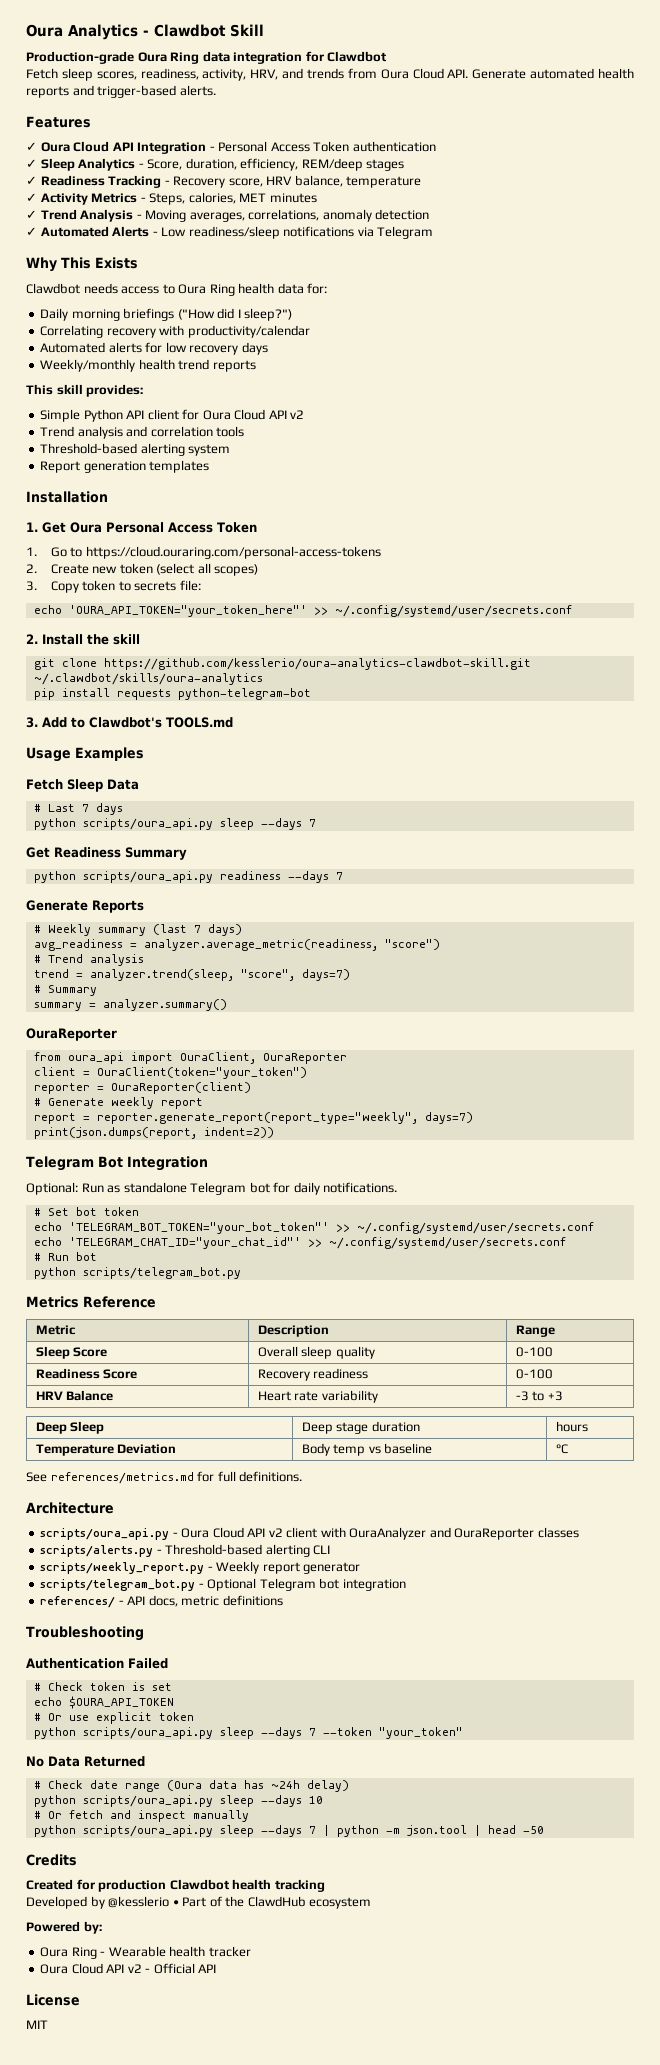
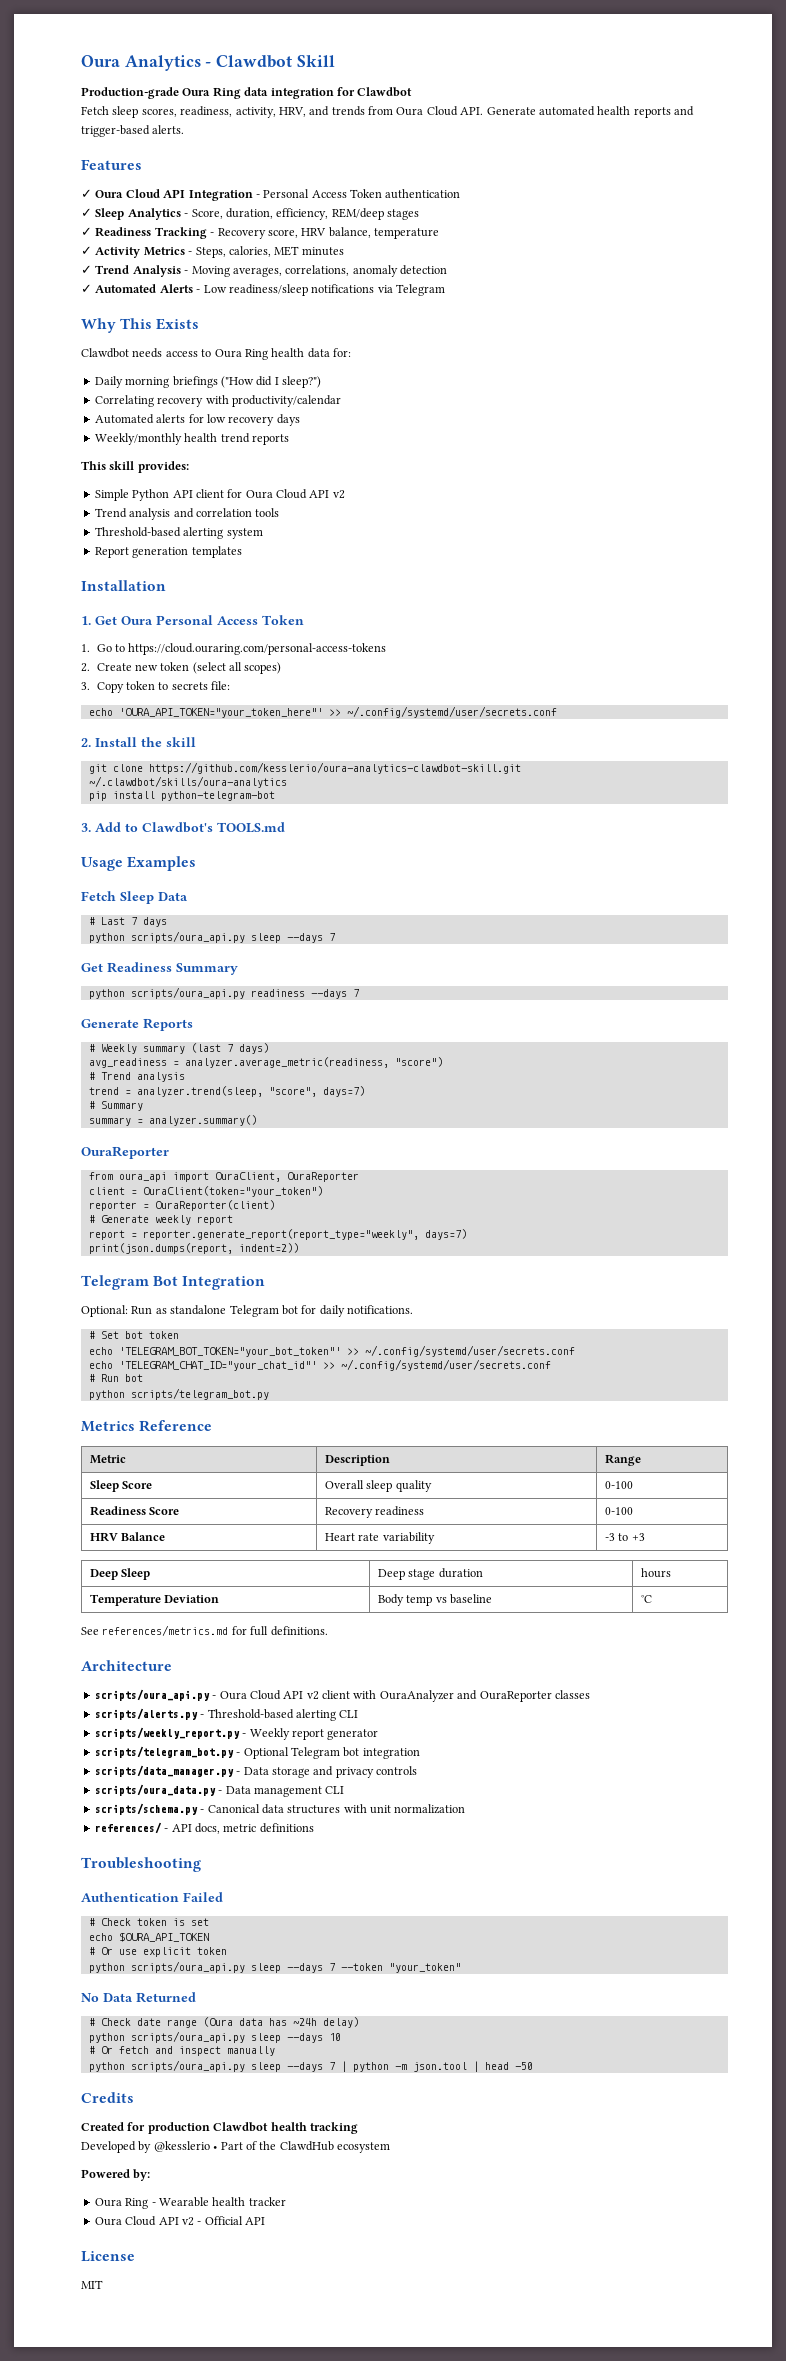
[116,689,171,700] requests -> (155, 795) none
(406, 1585) none -> [94,1765,417,1778] [94,1784,345,1797] [94,1803,466,1815] // scripts/data_manager.py - Data storage and privacy controls // scripts/oura_data.py - Data management CLI // scripts/schema.py - Canonical data structures with unit normalization

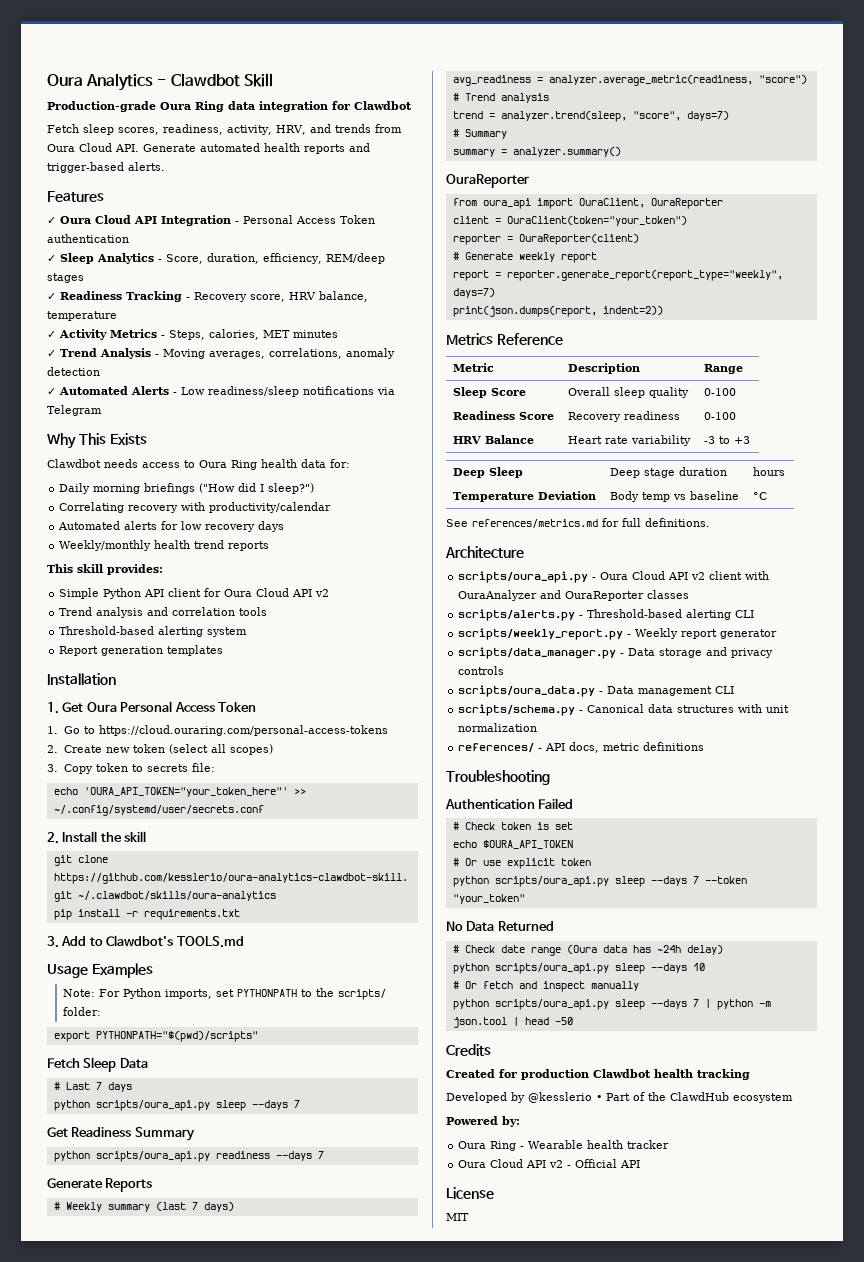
[160,791,275,801] python-telegram-bot -> [125,909,240,920] -r requirements.txt
(197, 863) none -> [62,988,386,1000] [62,1007,101,1016] [53,1031,258,1042] // Note: For Python imports, set PYTHONPATH to the scripts/ folder: // export PYTHONPATH="$(pwd)/scripts"
[81,1275,266,1290] [81,1305,413,1317] [88,1331,179,1339] [88,1345,575,1357] [88,1359,551,1371] [88,1374,143,1382] [88,1388,269,1400] // Telegram Bot Integration // Optional: Run as standalone Telegram bot for daily notifications. // # Set bot token // echo 'TELEGRAM_BOT_TOKEN="your_bot_token"' >> ~/.config/systemd/user/secrets.conf // echo 'TELEGRAM_CHAT_ID="your_chat_id"' >> ~/.config/systemd/user/secrets.conf // # Run bot // python scripts/telegram_bot.py -> (663, 310) none
[94,1746,420,1759] // scripts/telegram_bot.py - Optional Telegram bot integration -> (778, 634) none

